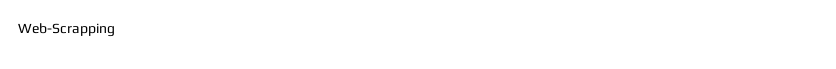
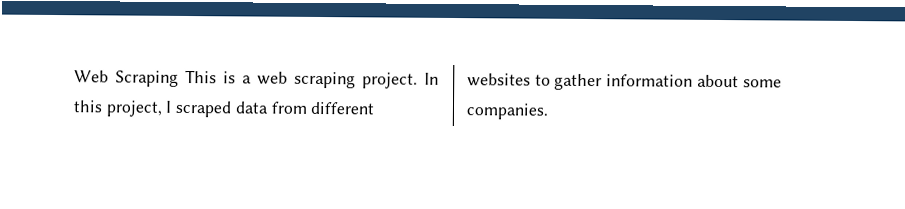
[18,23,115,37] Web-Scrapping -> [74,69,439,89] [73,100,376,118] [467,73,782,91] [466,103,549,120] Web Scraping This is a web scraping project. In this project, I scraped data from different websites to gather information about some companies.

